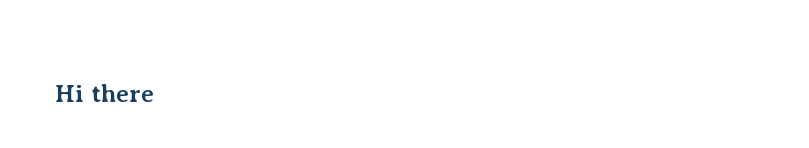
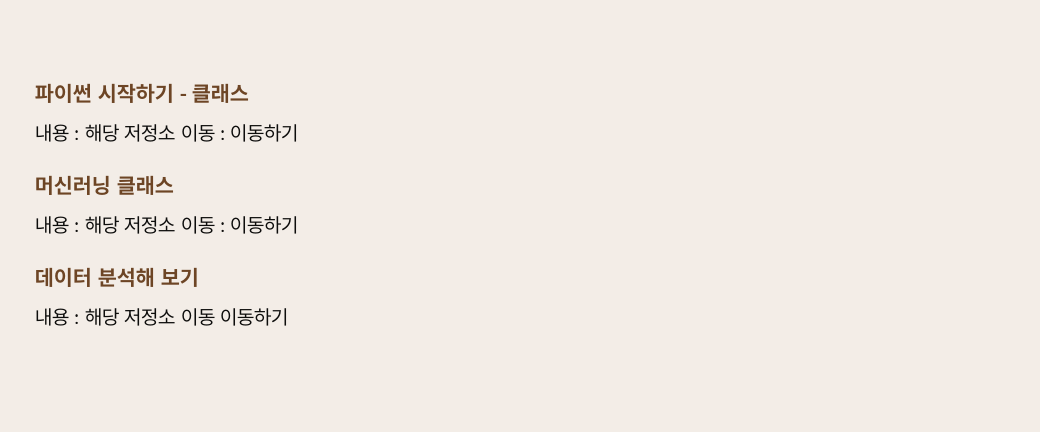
[55,84,154,102] Hi there -> [35,83,250,103] [35,124,299,142] [35,175,174,195] [35,216,299,234] [35,267,199,287] [35,308,288,326] 파이썬 시작하기 - 클래스 // 내용 : 해당 저정소 이동 : 이동하기 // 머신러닝 클래스 // 내용 : 해당 저정소 이동 : 이동하기 // 데이터 분석해 보기 // 내용 : 해당 저정소 이동 이동하기

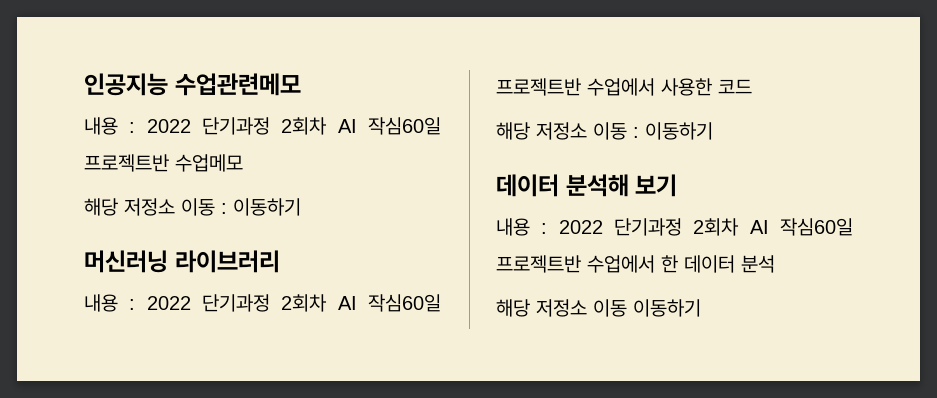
[35,83,250,103] [35,124,80,142] 파이썬 시작하기 - 클래스 // 내용 : -> [84,73,301,96] [84,117,441,135] [84,154,243,172] 인공지능 수업관련메모 // 내용 : 2022 단기과정 2회차 AI 작심60일 프로젝트반 수업메모 //
[116,175,174,195] [35,216,80,234] 클래스 // 내용 : -> [174,250,280,273] [84,294,441,312] [496,78,752,96] 라이브러리 // 내용 : 2022 단기과정 2회차 AI 작심60일 프로젝트반 수업에서 사용한 코드 //
(80, 319) none -> [558,218,853,236] [496,255,775,273] 2022 단기과정 2회차 AI 작심60일 프로젝트반 수업에서 한 데이터 분석 //

